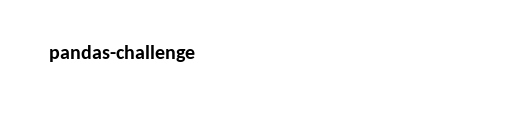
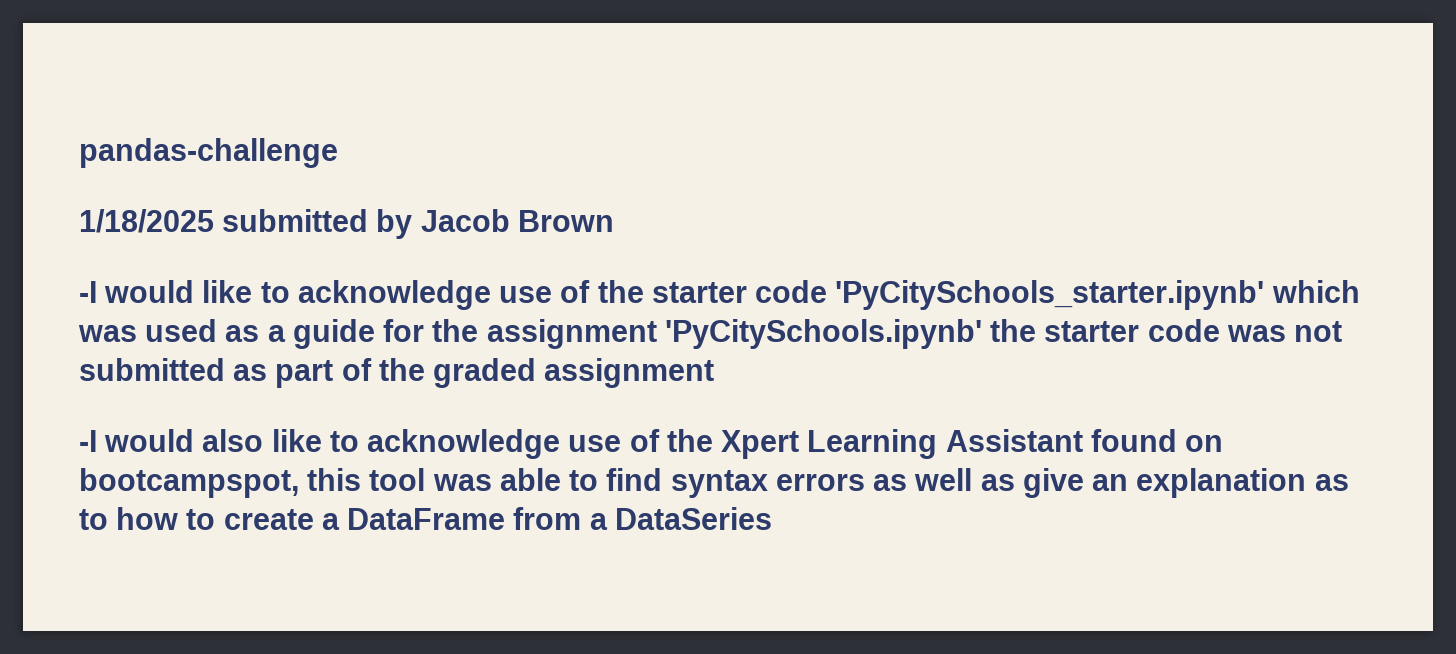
(195, 53) none -> [79,209,614,239] [79,280,1360,310] [78,319,1343,349] [79,358,715,388] [79,429,1224,459] [79,468,1349,498] [79,507,772,530] // 1/18/2025 submitted by Jacob Brown // -I would like to acknowledge use of the starter code 'PyCitySchools_starter.ipynb' which was used as a guide for the assignment 'PyCitySchools.ipynb' the starter code was not submitted as part of the graded assignment // -I would also like to acknowledge use of the Xpert Learning Assistant found on bootcampspot, this tool was able to find syntax errors as well as give an explanation as to how to create a DataFrame from a DataSeries

